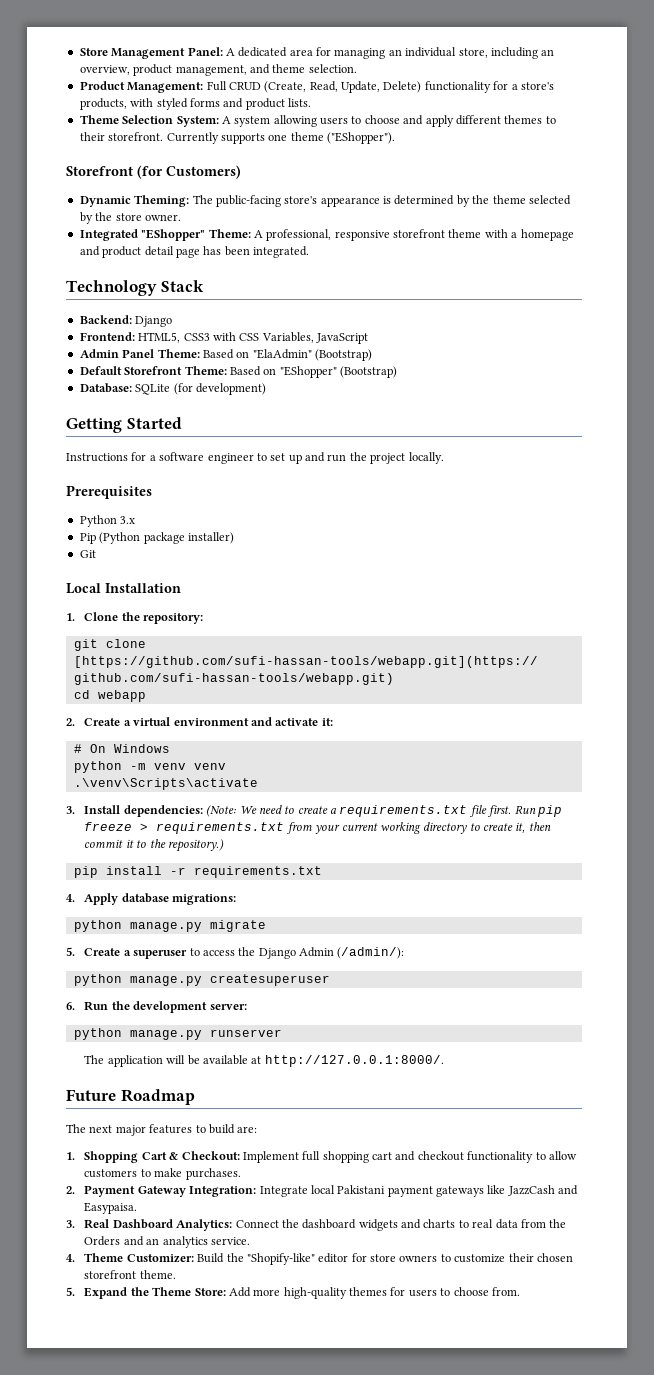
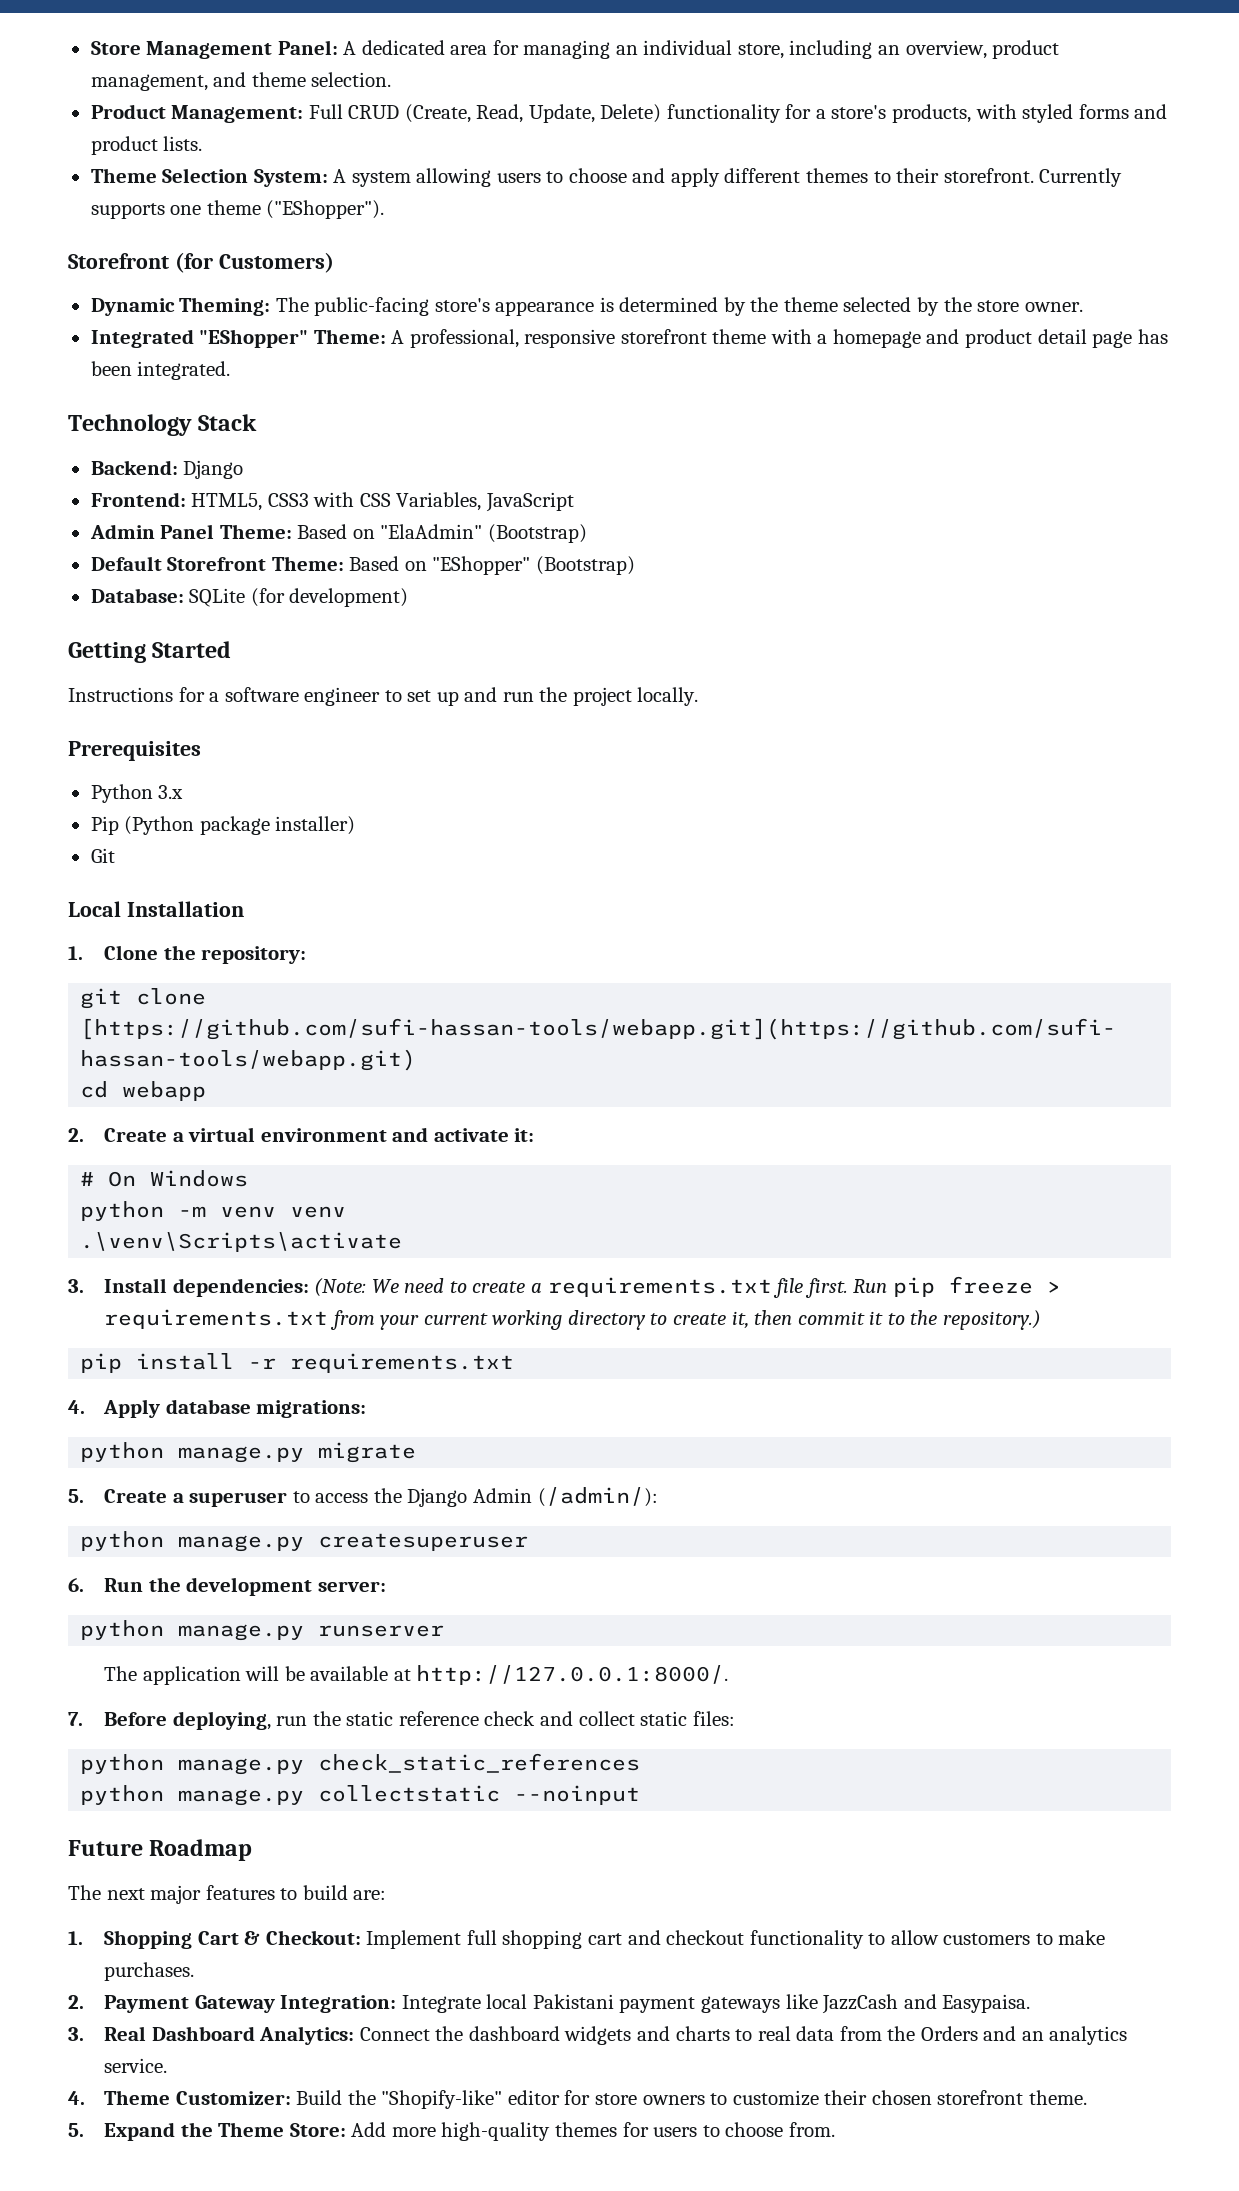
(444, 1061) none -> [68,1711,735,1730] [80,1753,641,1775] [80,1785,641,1806] // 7. Before deploying, run the static reference check and collect static files: // python manage.py check_static_references // python manage.py collectstatic --noinput

